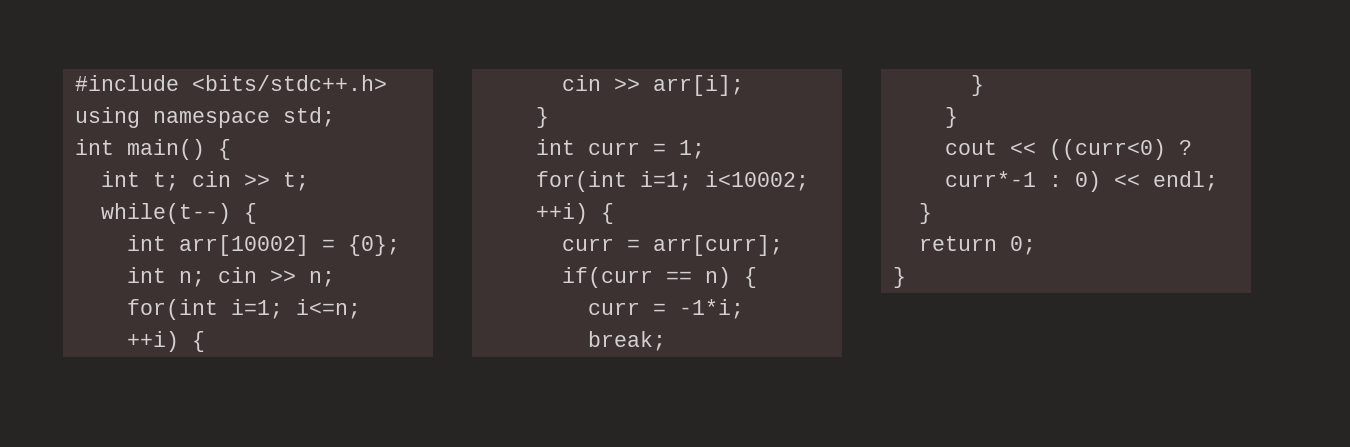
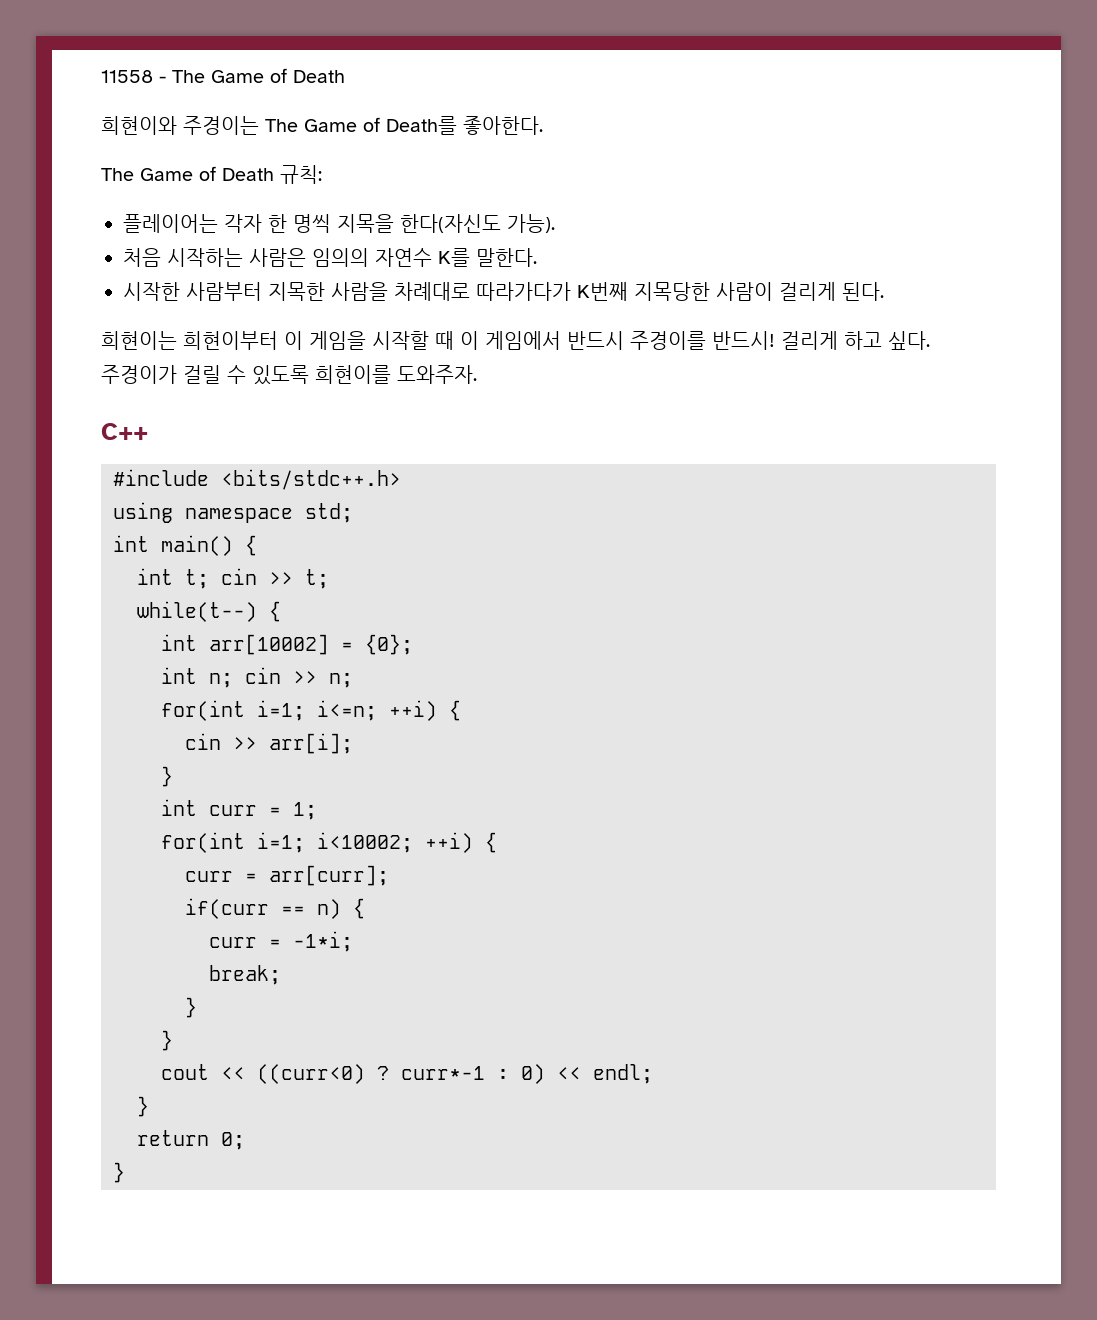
(74, 83) none -> [101,68,345,83] [101,116,543,135] [101,165,322,184] [123,214,555,233] [123,248,537,267] [123,282,884,301] [101,331,930,350] [101,365,477,385] [101,423,148,440] 11558 - The Game of Death // 희현이와 주경이는 The Game of Death를 좋아한다. // The Game of Death 규칙: // 플레이어는 각자 한 명씩 지목을 한다(자신도 가능). // 처음 시작하는 사람은 임의의 자연수 K를 말한다. // 시작한 사람부터 지목한 사람을 차례대로 따라가다가 K번째 지목당한 사람이 걸리게 된다. // 희현이는 희현이부터 이 게임을 시작할 때 이 게임에서 반드시 주경이를 반드시! 걸리게 하고 싶다. 주경이가 걸릴 수 있도록 희현이를 도와주자. // C++ //

